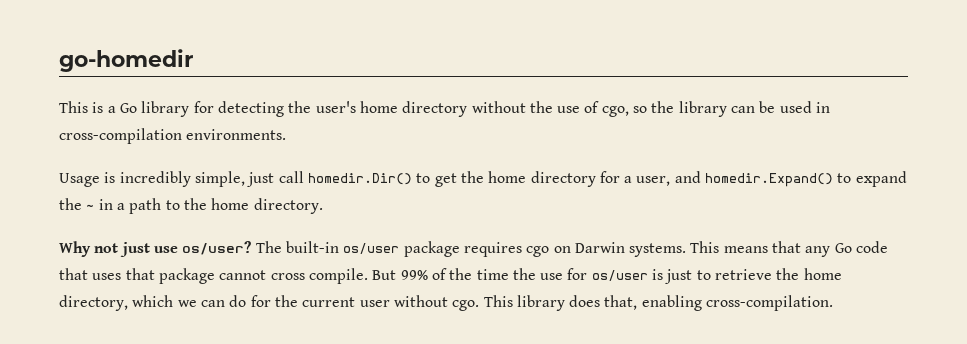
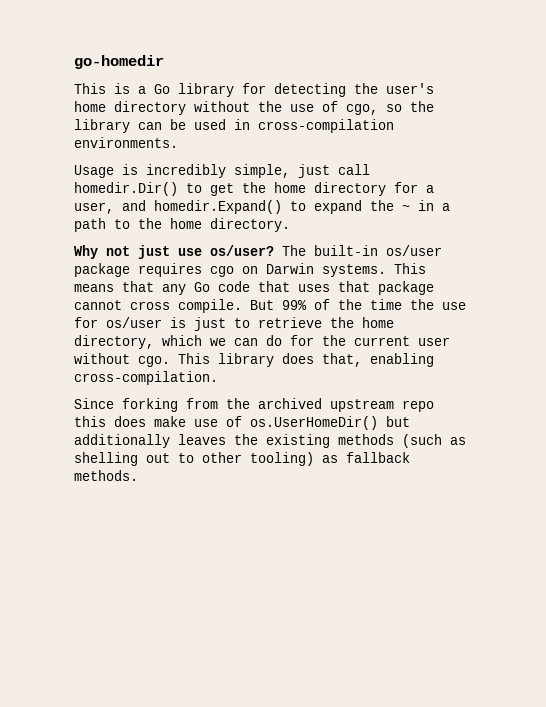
(834, 303) none -> [74,398,434,412] [74,416,410,430] [74,434,466,448] [74,452,410,466] [74,470,138,481] // Since forking from the archived upstream repo this does make use of os.UserHomeDir() but additionally leaves the existing methods (such as shelling out to other tooling) as fallback methods.

